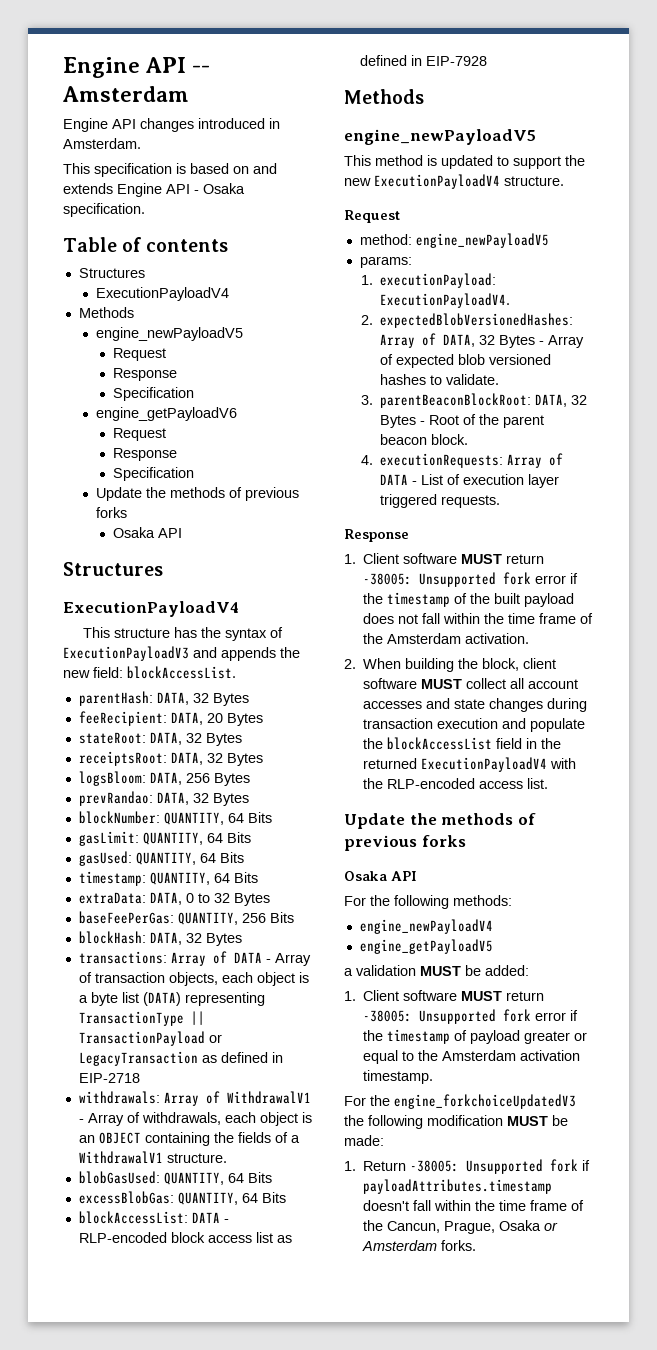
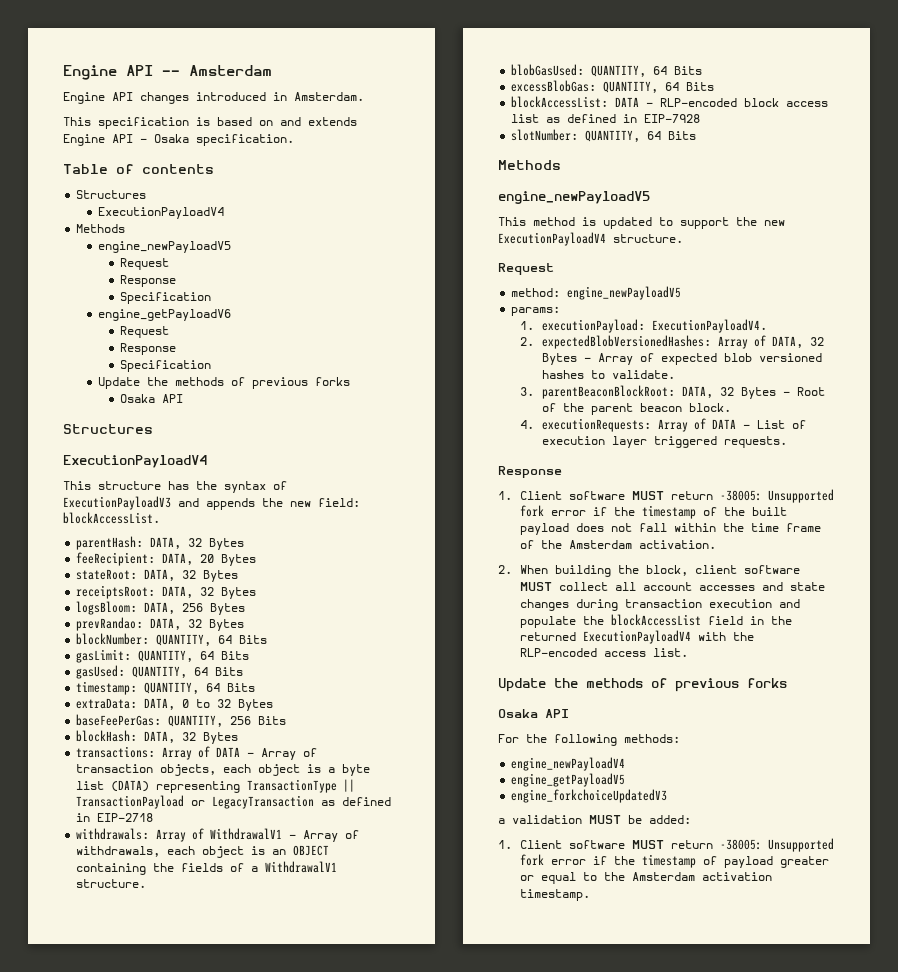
(487, 61) none -> [511,129,697,142] // slotNumber: QUANTITY, 64 Bits
(493, 946) none -> [511,789,668,803] // engine_forkchoiceUpdatedV3
[344,1094,576,1109] [344,1115,568,1129] [344,1135,384,1146] [344,1159,591,1174] [363,1179,553,1194] [363,1200,585,1211] [363,1220,559,1234] [362,1240,477,1251] // For the engine_forkchoiceUpdatedV3 the following modification MUST be made: // 1. Return -38005: Unsupported fork if payloadAttributes.timestamp doesn't fall within the time frame of the Cancun, Prague, Osaka or Amsterdam forks. -> (590, 895) none

